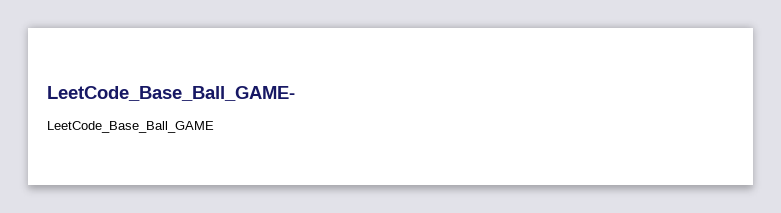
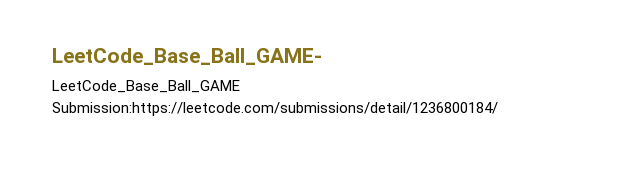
(214, 127) none -> [52,102,498,116] Submission:https://leetcode.com/submissions/detail/1236800184/

